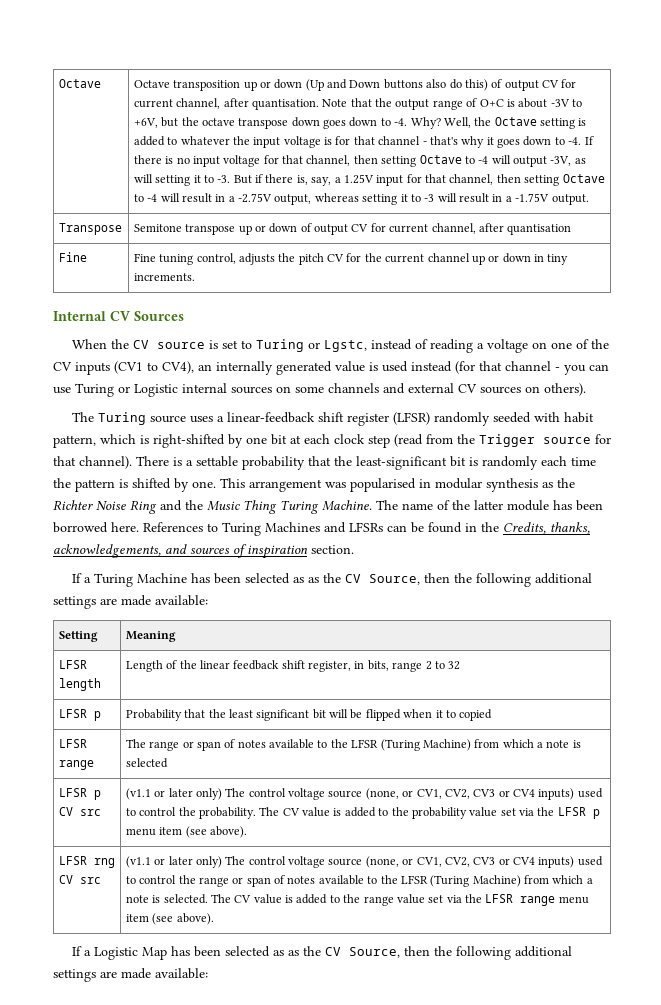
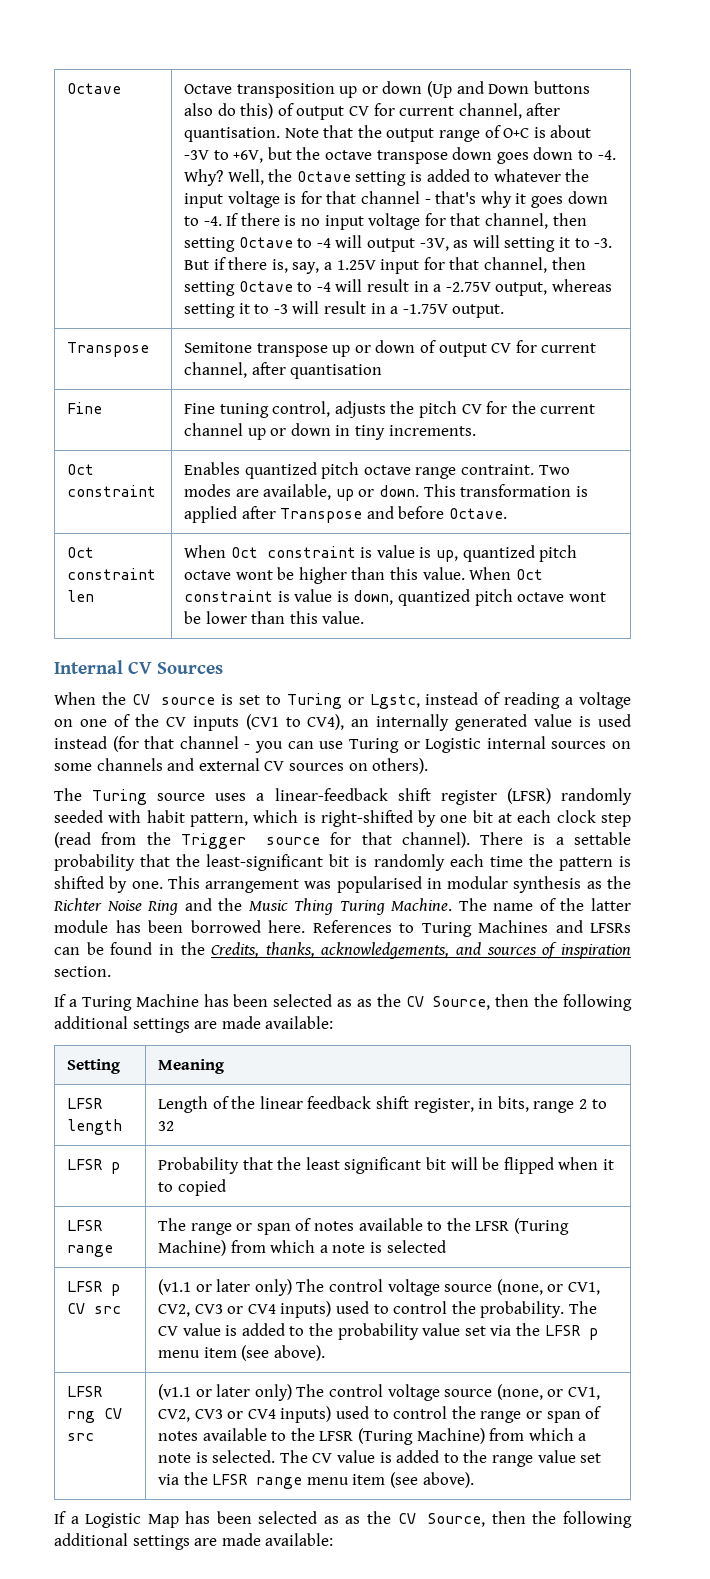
(195, 277) none -> [67,464,95,475] [67,485,157,497] [184,462,570,479] [184,484,588,501] [184,506,508,523] [67,547,95,558] [67,568,157,580] [67,590,95,602] [184,545,578,562] [184,567,543,584] [184,589,606,606] [184,611,365,624] // Oct constraint | Enables quantized pitch octave range contraint. Two modes are available, up or down. This transformation is applied after Transpose and before Octave. // Oct constraint len | When Oct constraint is value is up, quantized pitch octave wont be higher than this value. When Oct constraint is value is down, quantized pitch octave wont be lower than this value.

